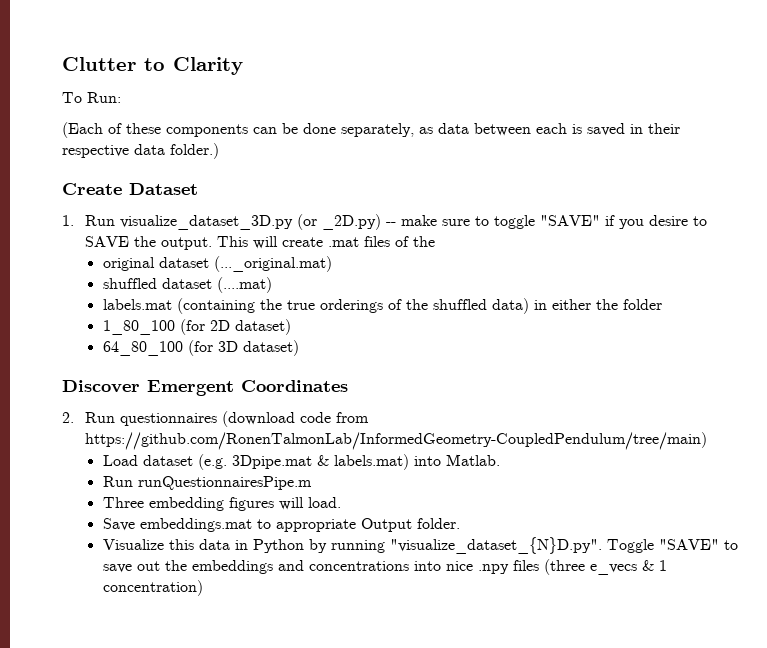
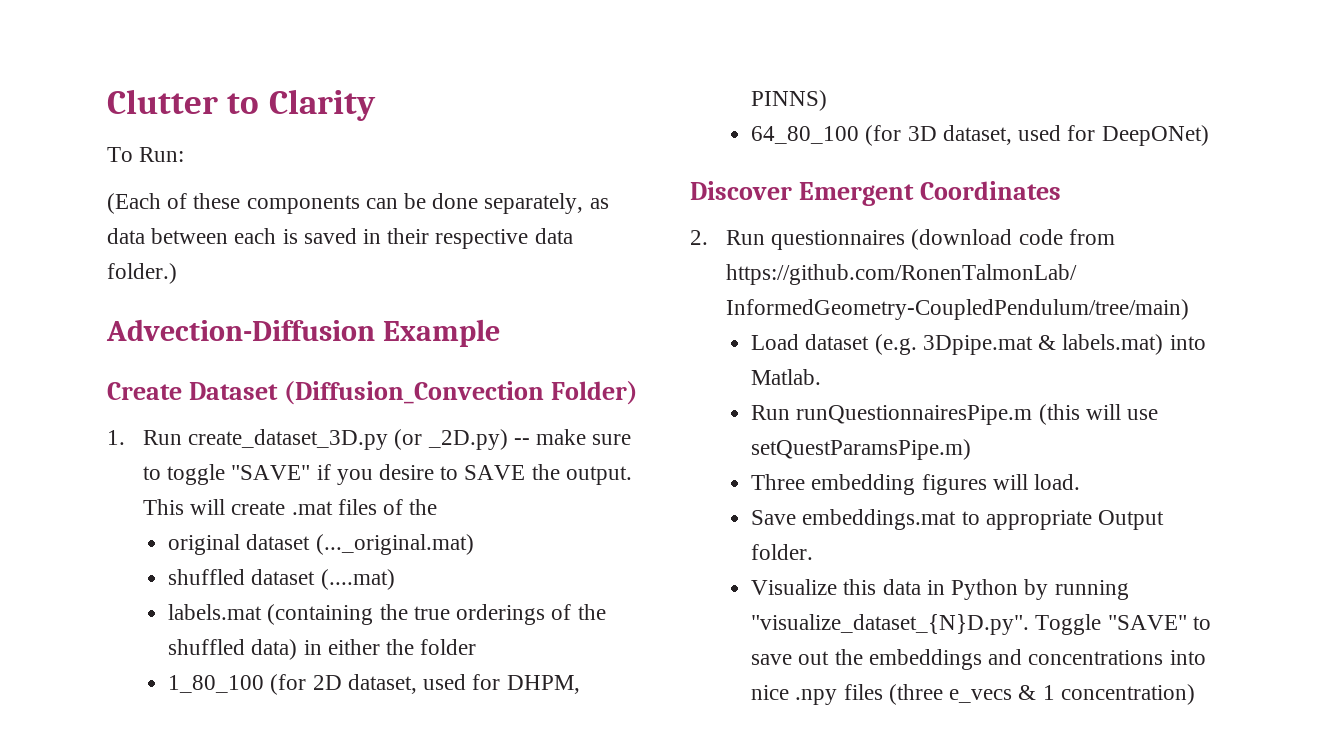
(219, 151) none -> [106,319,500,347] // Advection-Diffusion Example
(198, 189) none -> [283,381,638,405] (Diffusion_Convection Folder)
[120,215,294,230] visualize_dataset_3D.py -> [188,429,389,450] create_dataset_3D.py
[234,319,291,335] dataset) -> [347,674,580,694] [751,90,828,111] dataset, used for DHPM, PINNS)
[242,340,299,356] dataset) -> [942,125,1209,146] dataset, used for DeepONet)
(312, 483) none -> [1038,404,1159,425] [751,439,972,460] (this will use setQuestParamsPipe.m)

